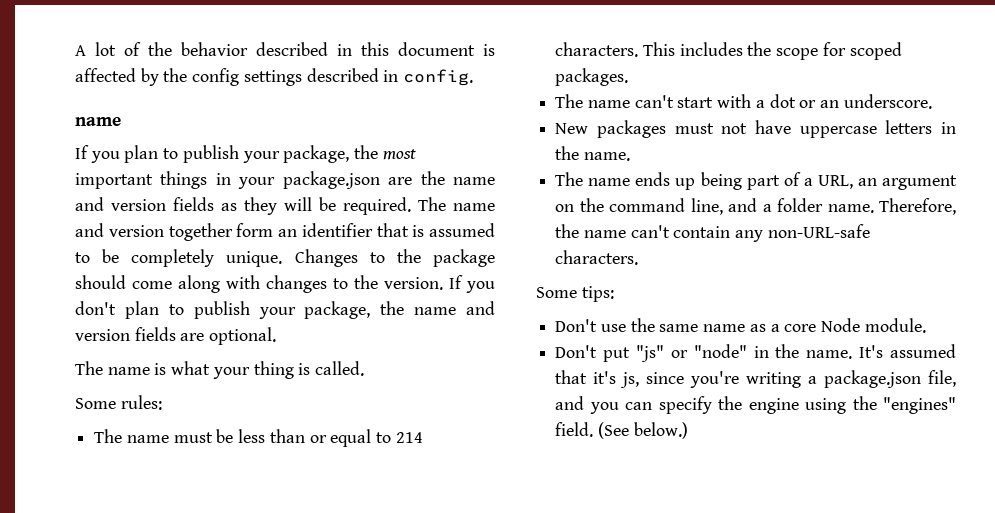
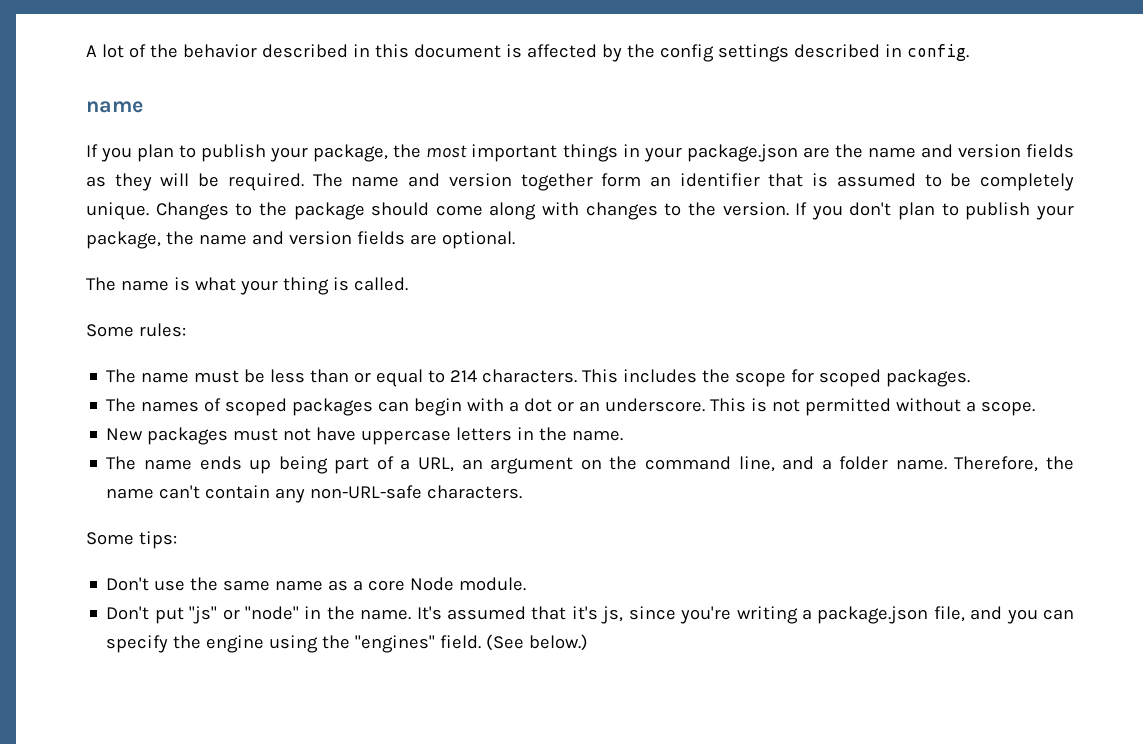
[587,95,714,108] name can't start -> [141,398,463,416] names of scoped packages can begin
(932, 101) none -> [710,398,1036,416] This is not permitted without a scope.

